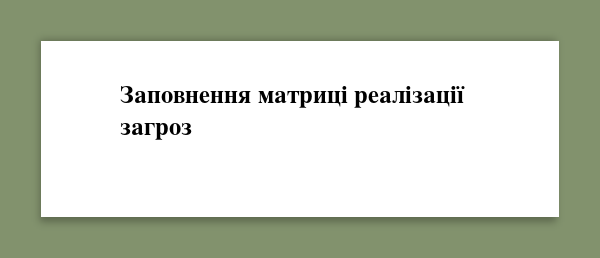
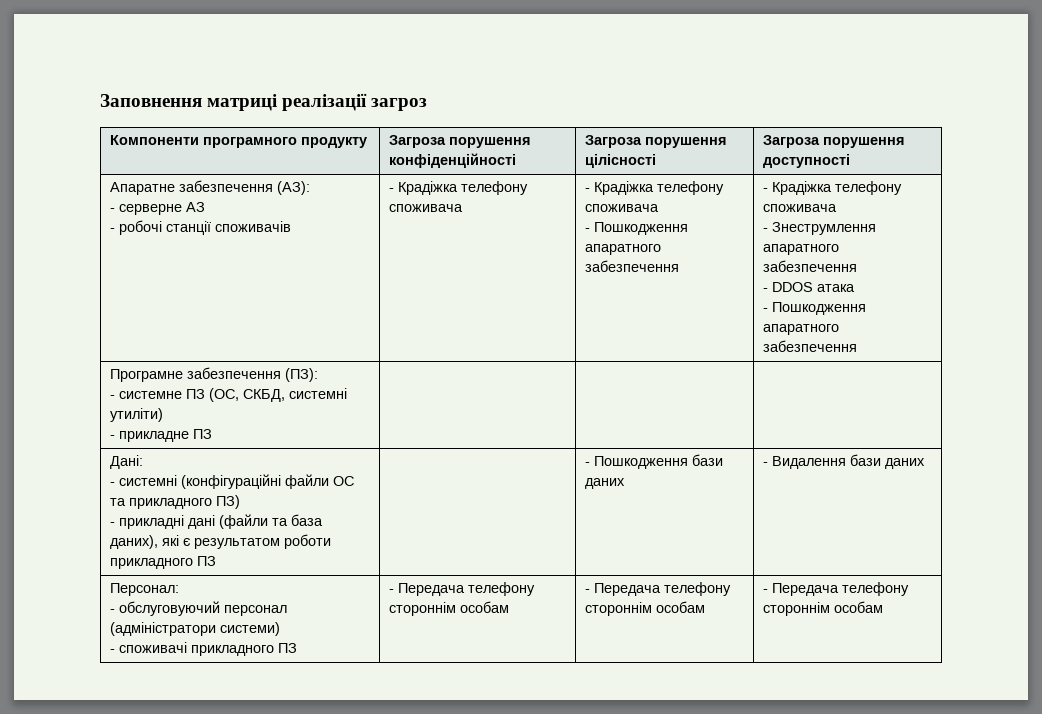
(192, 131) none -> [110,135,368,148] [389,135,531,148] [389,153,517,168] [585,135,727,148] [585,154,657,168] [763,135,905,148] [763,154,851,168] [110,180,311,195] [110,202,206,215] [110,220,292,235] [389,181,529,195] [389,204,464,212] [585,181,725,195] [585,204,660,212] [585,222,689,235] [585,244,662,255] [585,260,680,272] [763,181,903,195] [763,204,838,212] [763,222,877,235] [763,244,840,255] [763,260,858,272] [763,282,856,292] [763,302,867,315] [763,324,840,335] [763,340,858,352] [110,367,319,382] [110,388,348,402] [110,408,164,422] [110,429,213,442] [110,455,144,469] [110,474,355,489] [110,495,241,509] [110,514,324,529] [110,534,332,549] [110,556,217,569] [585,454,724,469] [585,478,626,489] [763,454,926,469] [110,583,180,596] [110,601,288,616] [110,622,281,636] [110,642,298,656] [389,582,536,596] [389,601,510,616] [585,582,732,596] [585,601,706,616] [763,582,910,596] [763,601,884,616] // Компоненти програмного продукту | Загроза порушення конфіденційності | Загроза порушення цілісності | Загроза порушення доступності // Апаратне забезпечення (АЗ): // - серверне АЗ // - робочі станції споживачів | - Крадіжка телефону споживача | - Крадіжка телефону споживача // - Пошкодження апаратного забезпечення | - Крадіжка телефону споживача // - Знеструмлення апаратного забезпечення // - DDOS атака // - Пошкодження апаратного забезпечення // Програмне забезпечення (ПЗ): // - системне ПЗ (ОС, СКБД, системні утиліти) // - прикладне ПЗ | | | // Дані: // - системні (конфігураційні файли ОС та прикладного ПЗ) // - прикладні дані (файли та база даних), які є результатом роботи прикладного ПЗ | | - Пошкодження бази даних | - Видалення бази даних // Персонал: // - обслуговуючий персонал (адміністратори системи) // - споживачі прикладного ПЗ | - Передача телефону стороннім особам | - Передача телефону стороннім особам | - Передача телефону стороннім особам

